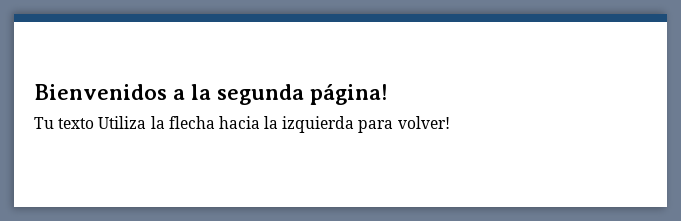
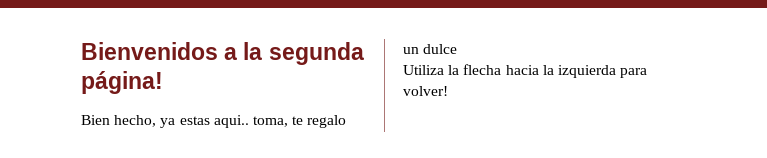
[34,117,95,129] Tu texto -> [81,115,347,128] [403,44,458,54] Bien hecho, ya estas aqui.. toma, te regalo un dulce //

